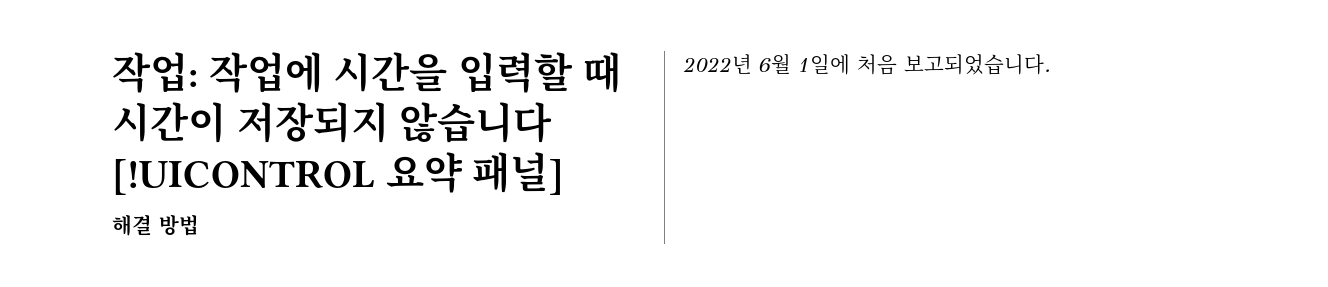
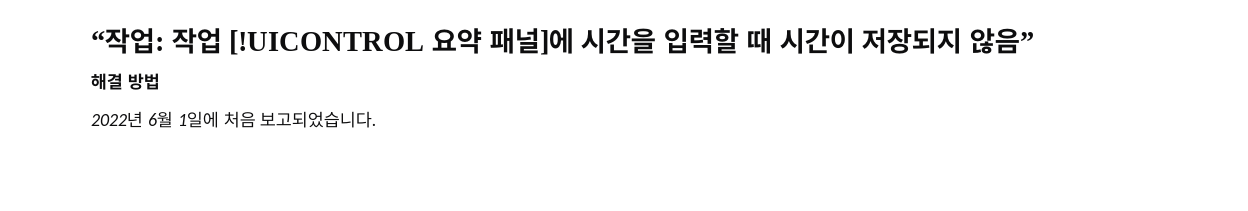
[112,52,323,93] 작업: 작업에 -> [91,28,574,55] “작업: 작업 [!UICONTROL 요약 패널]에
[399,102,553,143] [112,152,565,195] 않습니다 [!UICONTROL 요약 패널] -> [969,28,1034,54] 않음”

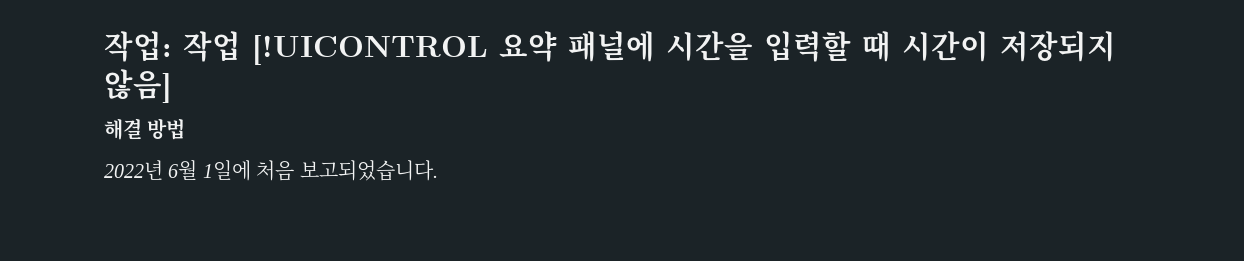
[91,28,164,54] “작업: -> [104,31,172,62] 작업:
[489,28,574,55] 패널]에 -> [568,31,655,62] 패널에
[969,28,1034,54] 않음” -> [104,69,172,103] 않음]

